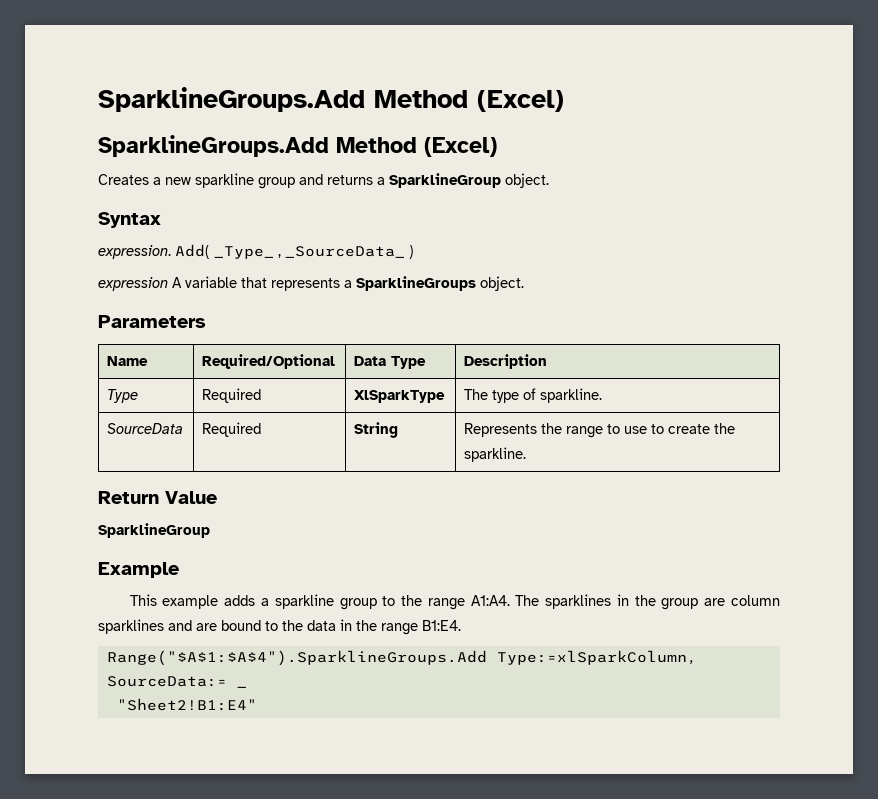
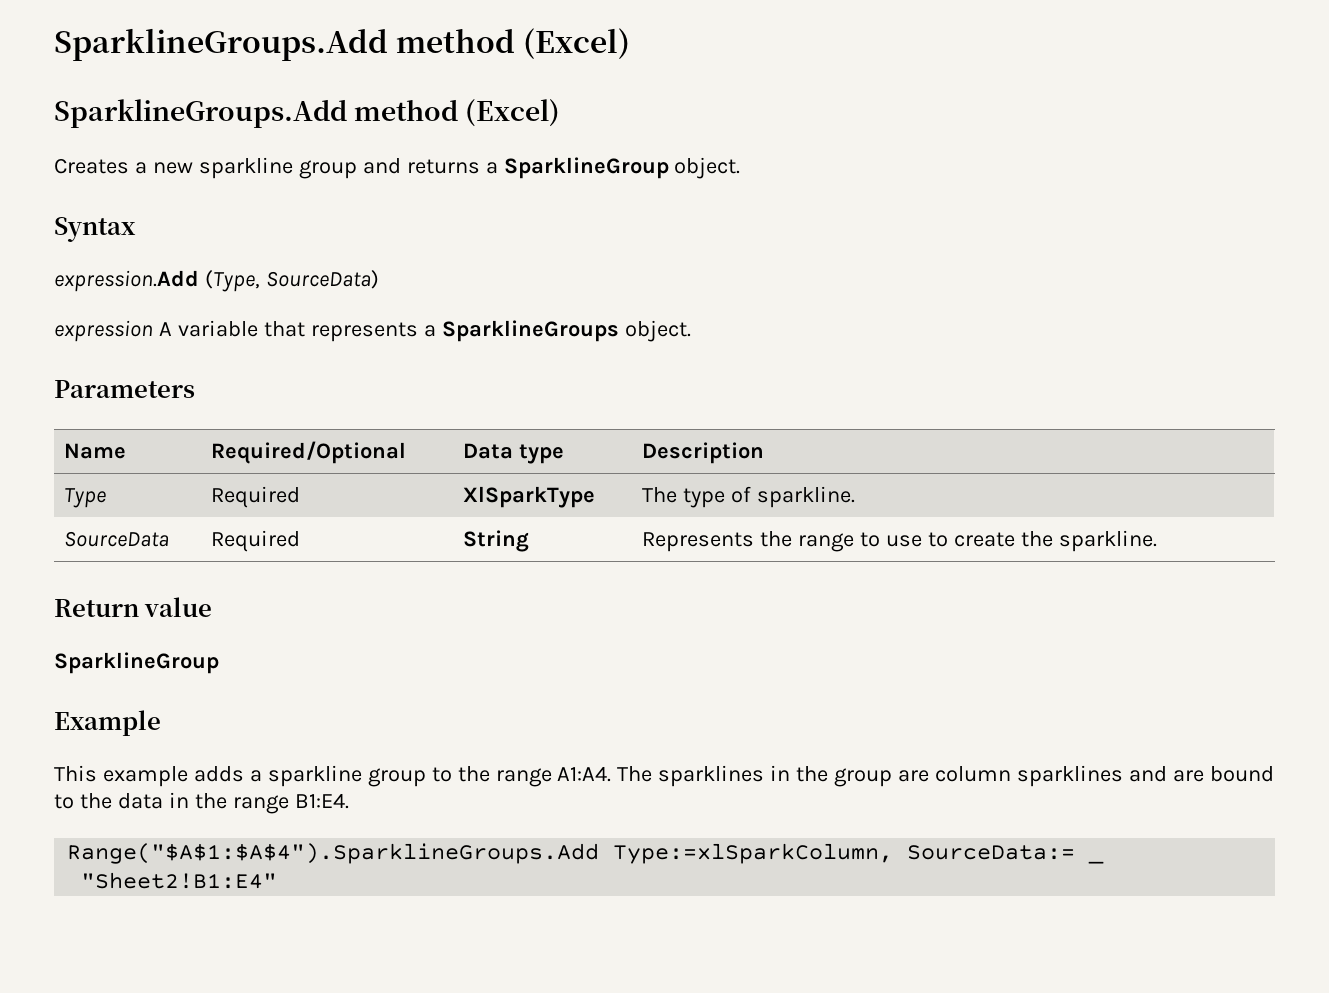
[98,87,468,112] SparklineGroups.Add Method -> [54,28,516,61] SparklineGroups.Add method
[336,137,417,153] Method -> [354,99,459,121] method
[98,244,414,259] expression. Add( _Type_ , _SourceData_ ) -> [54,270,379,292] expression.Add (Type, SourceData)
[391,356,427,369] Type -> [519,444,565,464] type
[165,491,217,504] Value -> [144,597,213,617] value

